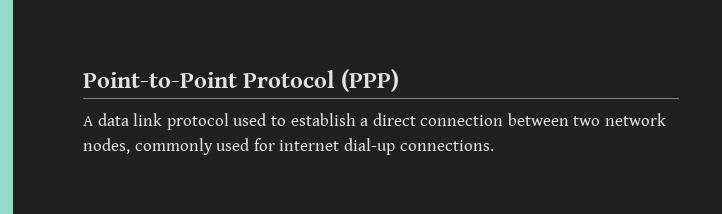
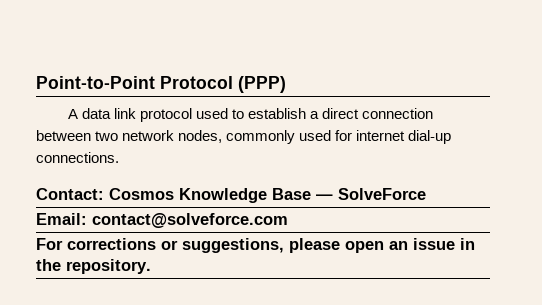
(494, 145) none -> [36,188,426,203] [36,213,288,228] [36,238,475,253] [36,259,151,274] // Contact: Cosmos Knowledge Base — SolveForce // Email: contact@solveforce.com // For corrections or suggestions, please open an issue in the repository.

